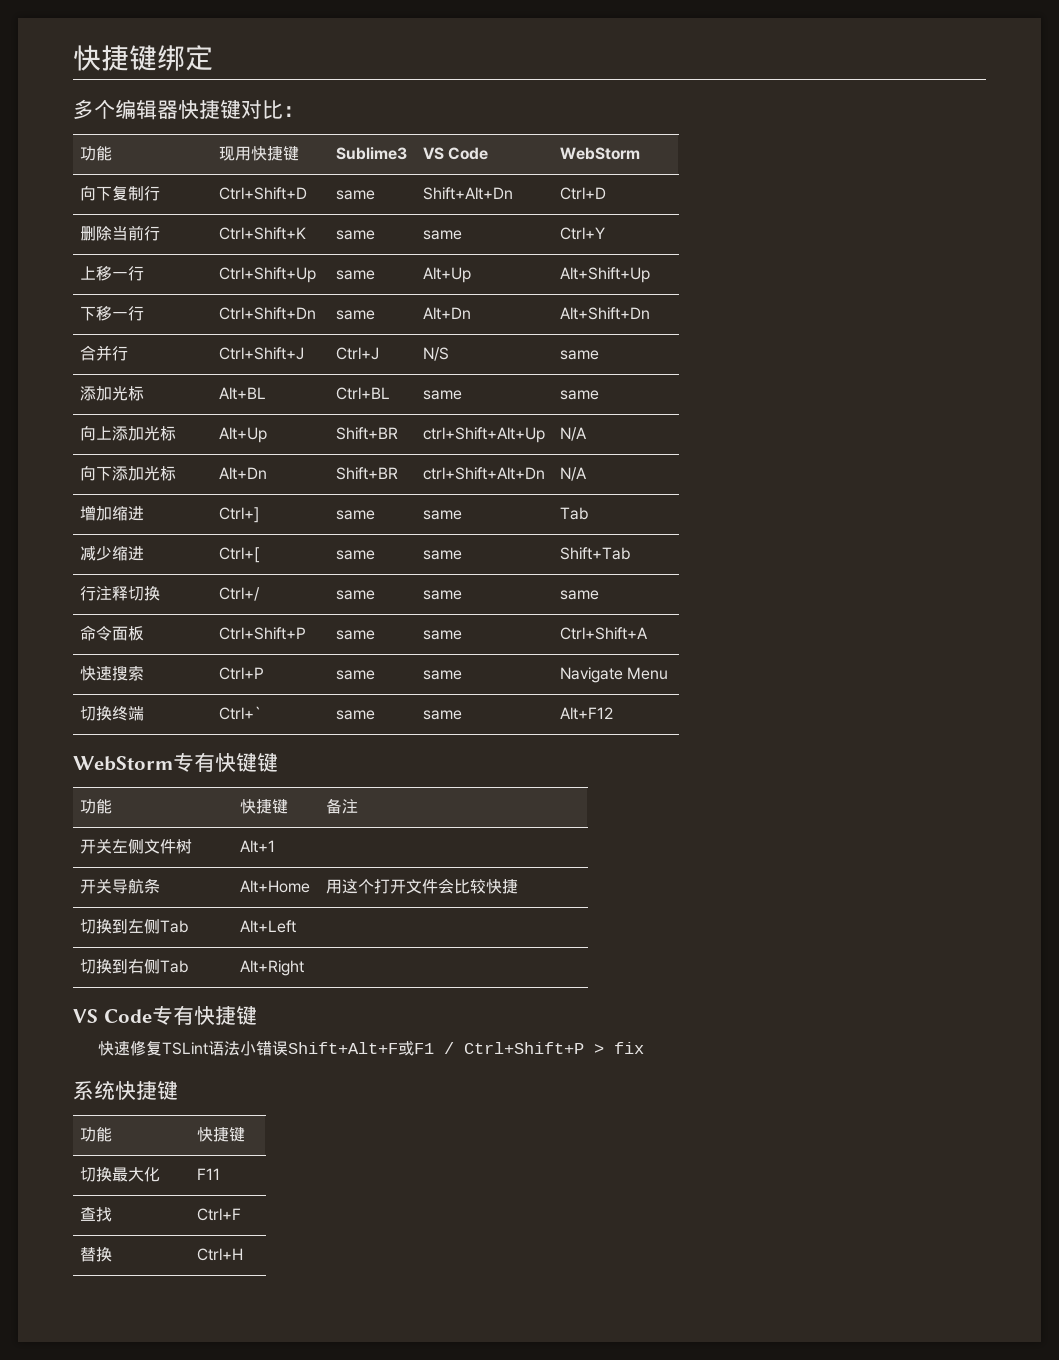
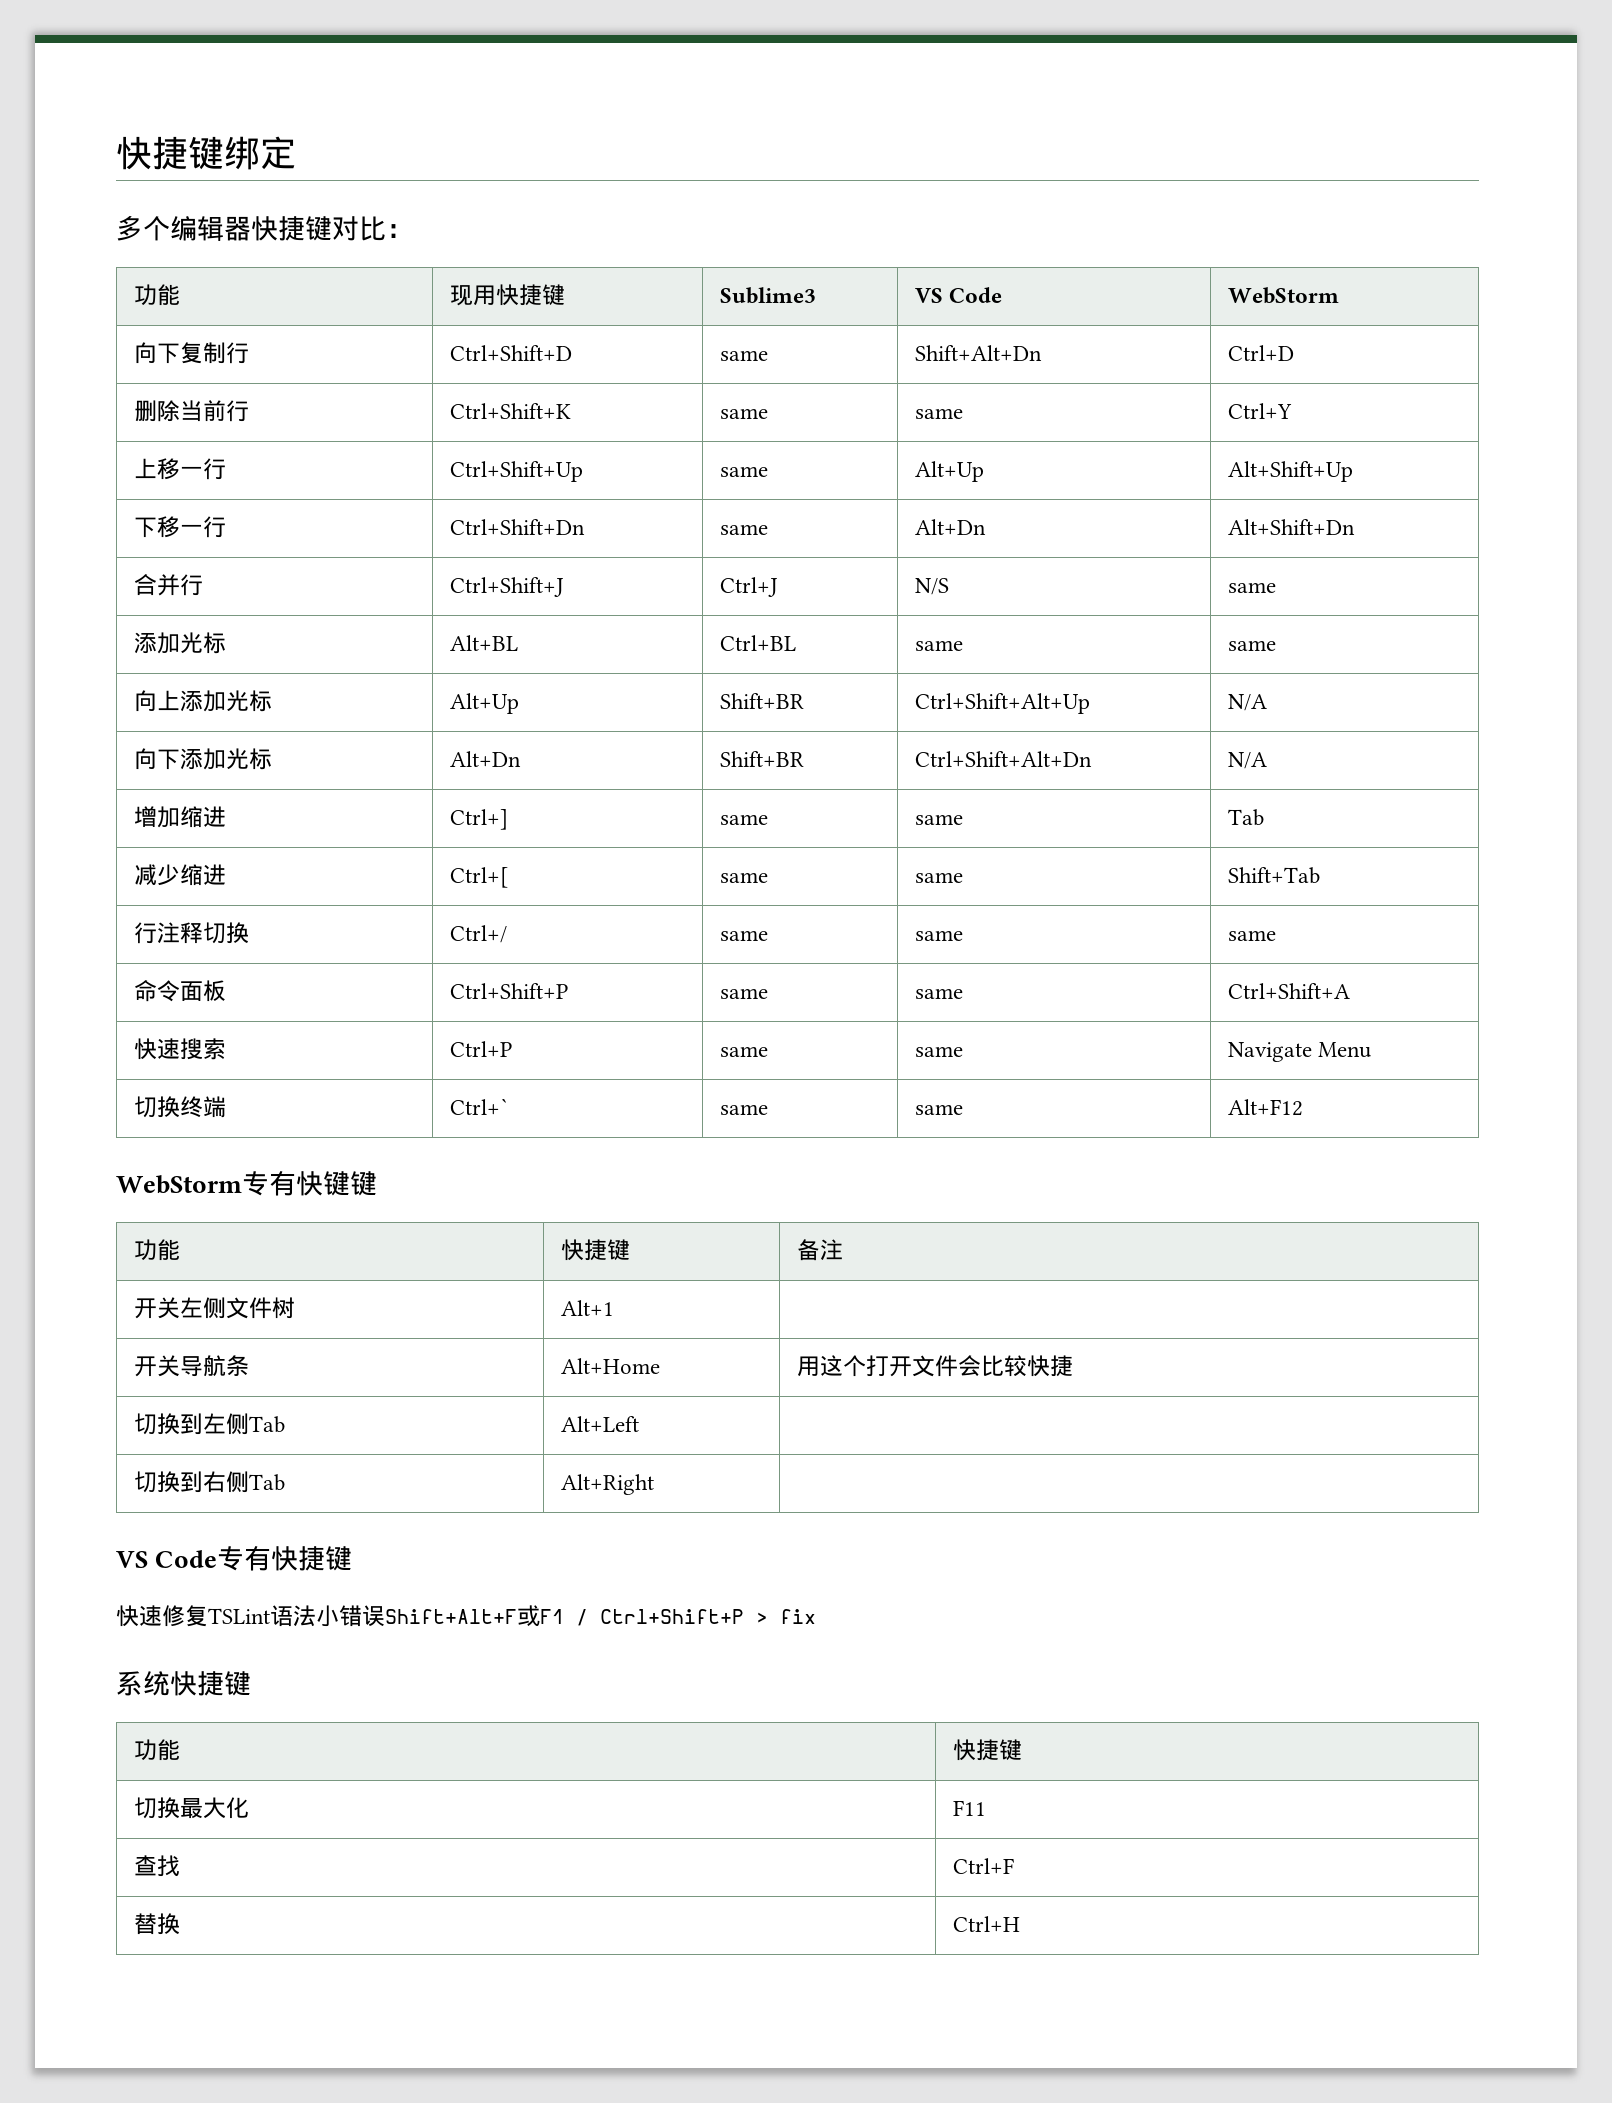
[423,427,546,443] ctrl+Shift+Alt+Up -> [914,693,1090,714] Ctrl+Shift+Alt+Up
[423,467,546,480] ctrl+Shift+Alt+Dn -> [914,751,1092,767] Ctrl+Shift+Alt+Dn

